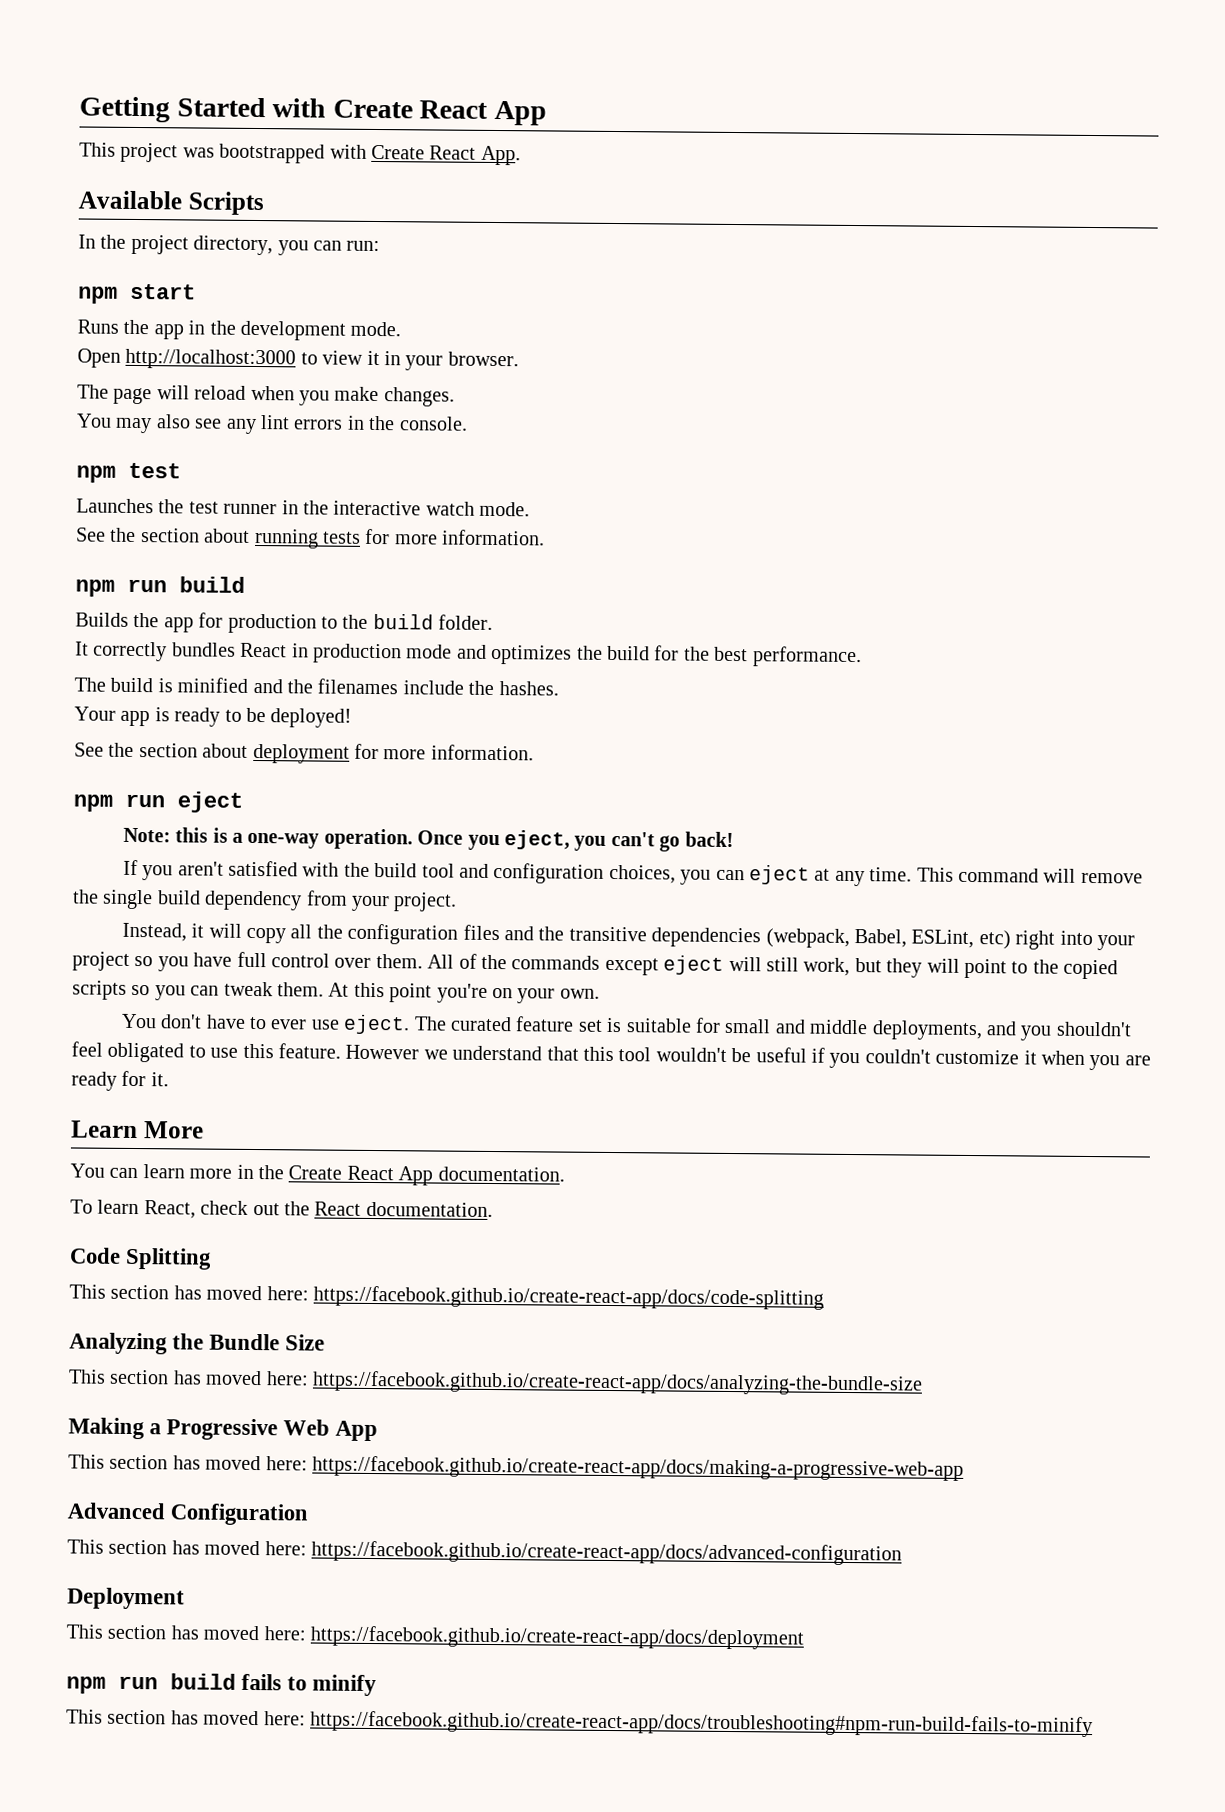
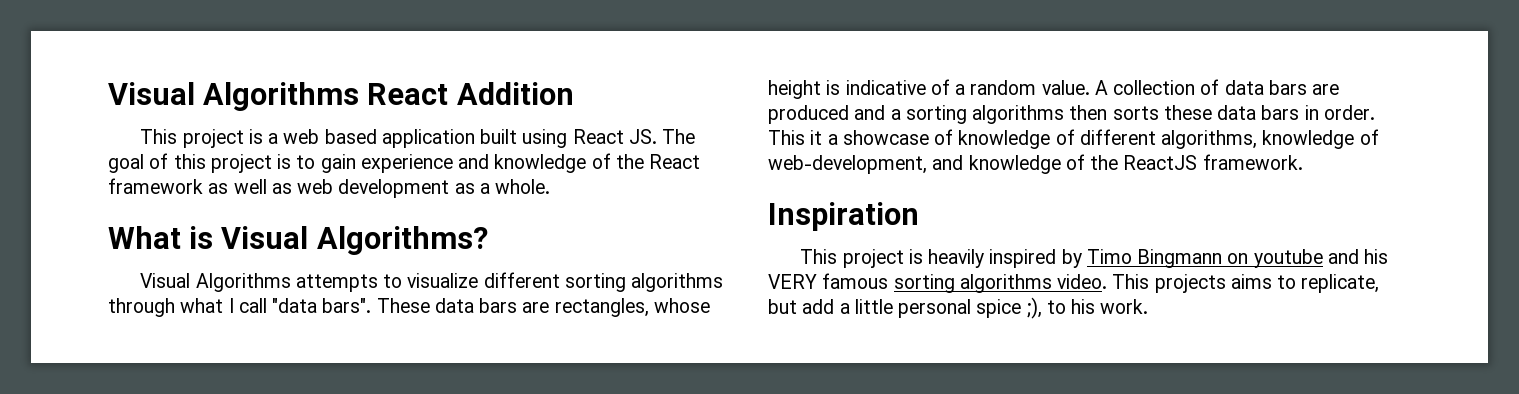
[79,96,547,126] [79,142,521,166] [78,190,264,216] [78,234,381,256] [78,283,196,304] [77,319,402,341] [77,348,519,371] [77,384,455,407] [76,413,468,434] [76,462,181,483] [76,498,531,517] [76,527,546,549] [75,576,245,597] [75,612,494,634] [75,641,862,668] [74,677,559,696] [74,706,353,728] [74,742,534,764] [73,791,243,813] [122,827,734,852] [122,859,1143,887] [73,889,458,912] [121,922,1136,951] [72,951,1119,980] [72,980,600,1004] [120,1013,1132,1041] [71,1041,1151,1071] [71,1070,169,1091] [71,1120,204,1139] [70,1163,565,1186] [70,1199,493,1219] [69,1247,213,1270] [69,1284,824,1310] [69,1332,326,1355] [68,1369,923,1396] [68,1417,379,1442] [68,1454,964,1481] [67,1502,309,1526] [67,1539,902,1566] [67,1587,185,1610] [66,1624,804,1650] [66,1673,378,1697] [66,1709,1093,1738] Getting Started with Create React App // This project was bootstrapped with Create React App. // Available Scripts // In the project directory, you can run: // npm start // Runs the app in the development mode. // Open http://localhost:3000 to view it in your browser. // The page will reload when you make changes. // You may also see any lint errors in the console. // npm test // Launches the test runner in the interactive watch mode. // See the section about running tests for more information. // npm run build // Builds the app for production to the build folder. // It correctly bundles React in production mode and optimizes the build for the best performance. // The build is minified and the filenames include the hashes. // Your app is ready to be deployed! // See the section about deployment for more information. // npm run eject // Note: this is a one-way operation. Once you eject, you can't go back! // If you aren't satisfied with the build tool and configuration choices, you can eject at any time. This command will remove the single build dependency from your project. // Instead, it will copy all the configuration files and the transitive dependencies (webpack, Babel, ESLint, etc) right into your project so you have full control over them. All of the commands except eject will still work, but they will point to the copied scripts so you can tweak them. At this point you're on your own. // You don't have to ever use eject. The curated feature set is suitable for small and middle deployments, and you shouldn't feel obligated to use this feature. However we understand that this tool wouldn't be useful if you couldn't customize it when you are ready for it. // Learn More // You can learn more in the Create React App documentation. // To learn React, check out the React documentation. // Code Splitting // This section has moved here: https://facebook.github.io/create-react-app/docs/code-splitting // Analyzing the Bundle Size // This section has moved here: https://facebook.github.io/create-react-app/docs/analyzing-the-bundle-size // Making a Progressive Web App // This section has moved here: https://facebook.github.io/create-react-app/docs/making-a-progressive-web-app // Advanced Configuration // This section has moved here: https://facebook.github.io/create-react-app/docs/advanced-configuration // Deployment // This section has moved here: https://facebook.github.io/create-react-app/docs/deployment // npm run build fails to minify // This section has moved here: https://facebook.github.io/create-react-app/docs/troubleshooting#npm-run-build-fails-to-minify -> [108,82,574,111] [140,129,696,148] [108,153,701,173] [108,178,551,198] [108,226,488,255] [140,272,724,292] [108,298,710,317] [768,79,1340,99] [768,105,1375,124] [768,129,1379,149] [768,154,1303,174] [768,202,919,231] [800,249,1389,268] [768,273,1380,293] [768,297,1149,319] Visual Algorithms React Addition // This project is a web based application built using React JS. The goal of this project is to gain experience and knowledge of the React framework as well as web development as a whole. // What is Visual Algorithms? // Visual Algorithms attempts to visualize different sorting algorithms through what I call "data bars". These data bars are rectangles, whose height is indicative of a random value. A collection of data bars are produced and a sorting algorithms then sorts these data bars in order. This it a showcase of knowledge of different algorithms, knowledge of web-development, and knowledge of the ReactJS framework. // Inspiration // This project is heavily inspired by Timo Bingmann on youtube and his VERY famous sorting algorithms video. This projects aims to replicate, but add a little personal spice ;), to his work.

